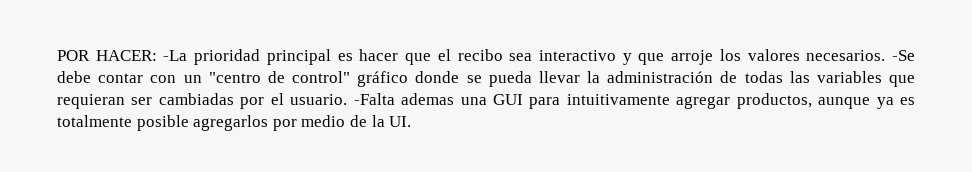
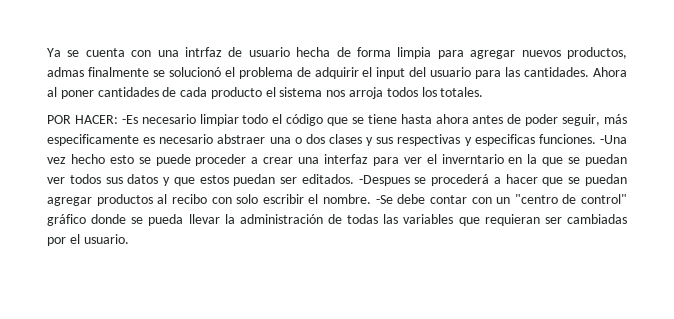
[57,49,886,65] POR HACER: -La prioridad principal es hacer que el recibo sea interactivo y que arroje los valores necesarios. -> [47,47,627,59] [47,67,627,79] [47,87,484,99] [47,114,627,126] [47,134,627,146] [47,154,628,166] [47,174,627,186] [47,194,371,206] Ya se cuenta con una intrfaz de usuario hecha de forma limpia para agregar nuevos productos, admas finalmente se solucionó el problema de adquirir el input del usuario para las cantidades. Ahora al poner cantidades de cada producto el sistema nos arroja todos los totales. // POR HACER: -Es necesario limpiar todo el código que se tiene hasta ahora antes de poder seguir, más especificamente es necesario abstraer una o dos clases y sus respectivas y especificas funciones. -Una vez hecho esto se puede proceder a crear una interfaz para ver el inverntario en la que se puedan ver todos sus datos y que estos puedan ser editados. -Despues se procederá a hacer que se puedan agregar productos al recibo con solo escribir el nombre.
[353,93,915,109] [57,115,412,131] -Falta ademas una GUI para intuitivamente agregar productos, aunque ya es totalmente posible agregarlos por medio de la UI. -> (129, 239) none

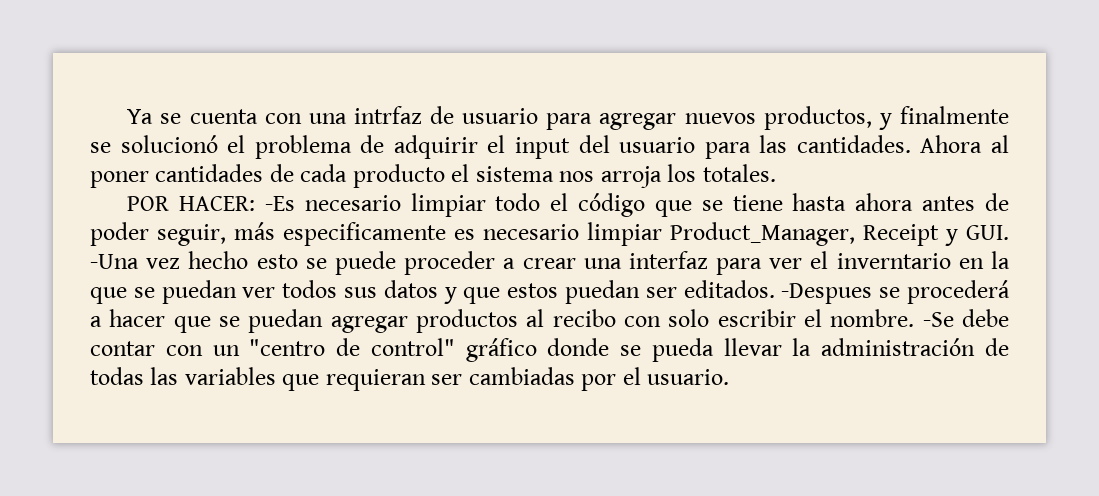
[296,47,432,59] hecha de forma limpia -> (539, 116) none
[47,67,84,77] admas -> [878,113,892,130] y
[386,87,418,97] todos -> (662, 177) none
[217,134,596,146] abstraer una o dos clases y sus respectivas y especificas funciones. -> [587,222,1009,246] limpiar Product_Manager, Receipt y GUI.

